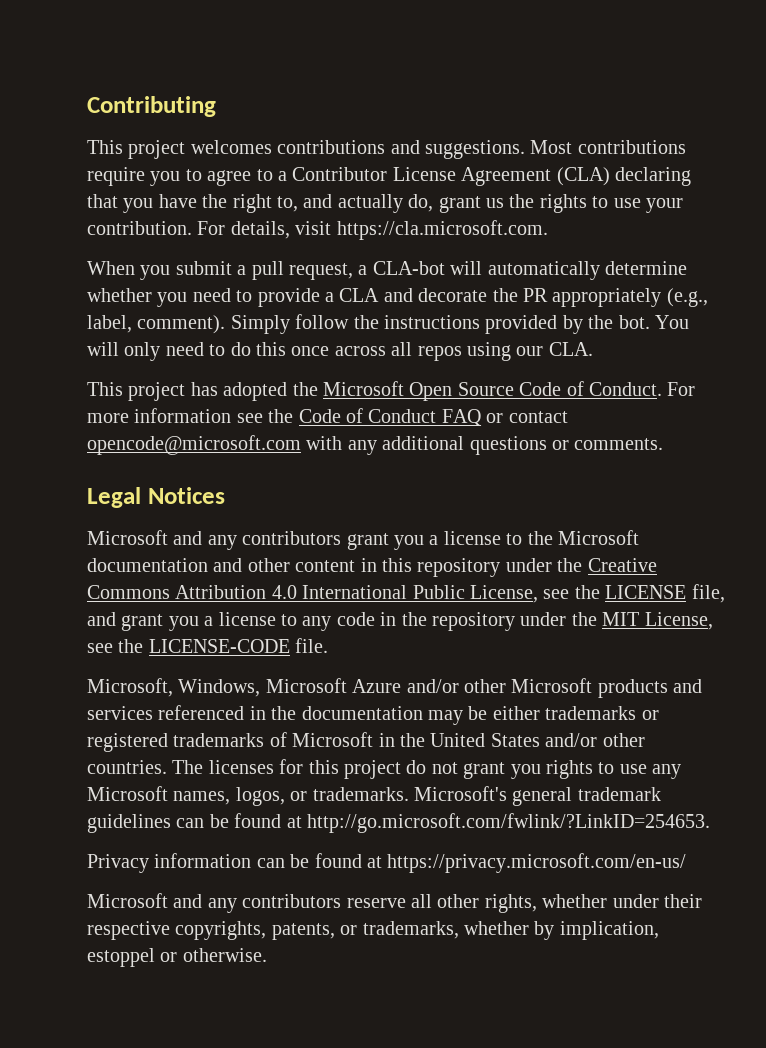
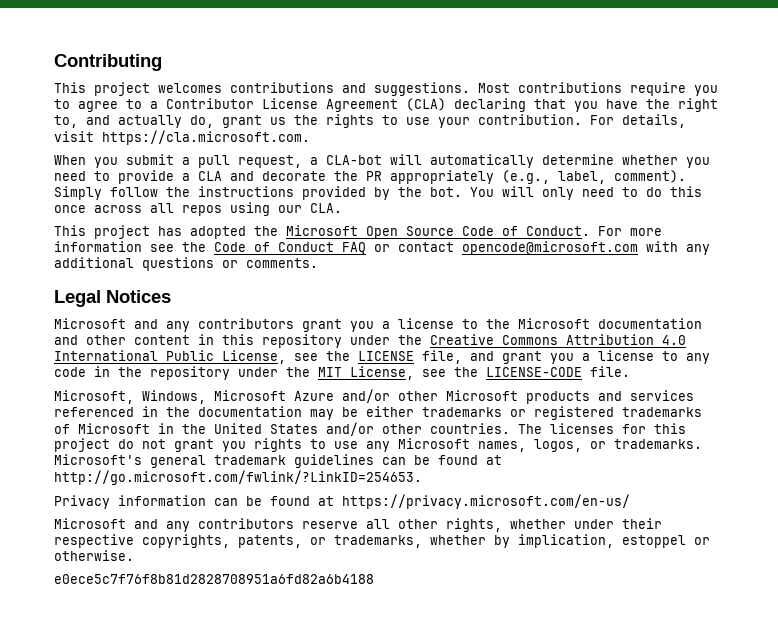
(267, 955) none -> [54,574,374,584] // e0ece5c7f76f8b81d2828708951a6fd82a6b4188

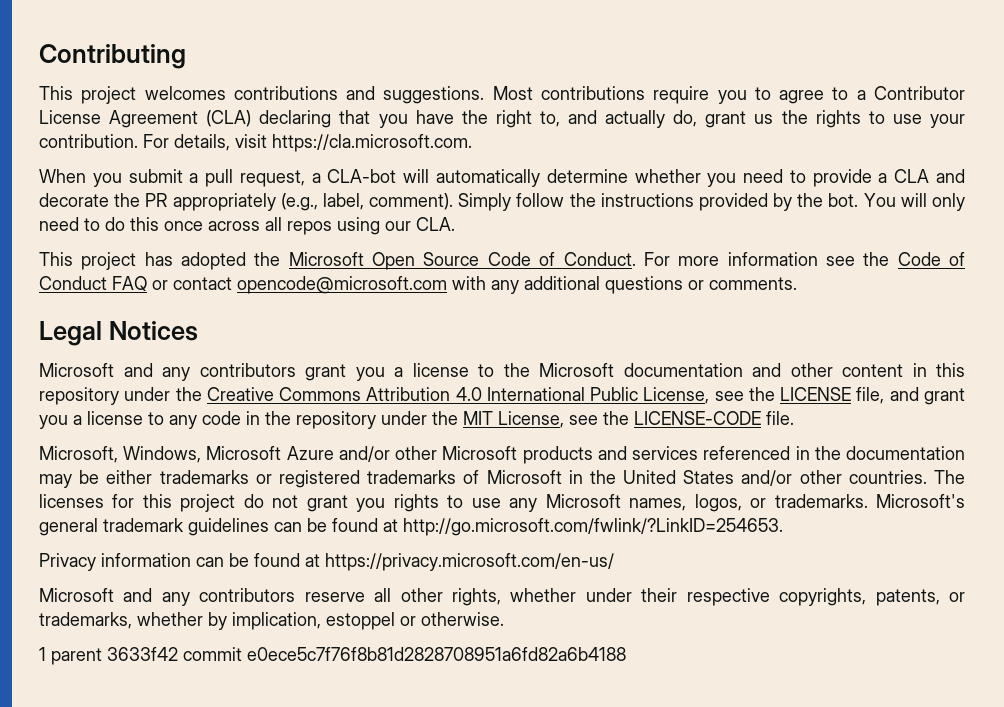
(134, 555) none -> [39,647,242,665] 1 parent 3633f42 commit

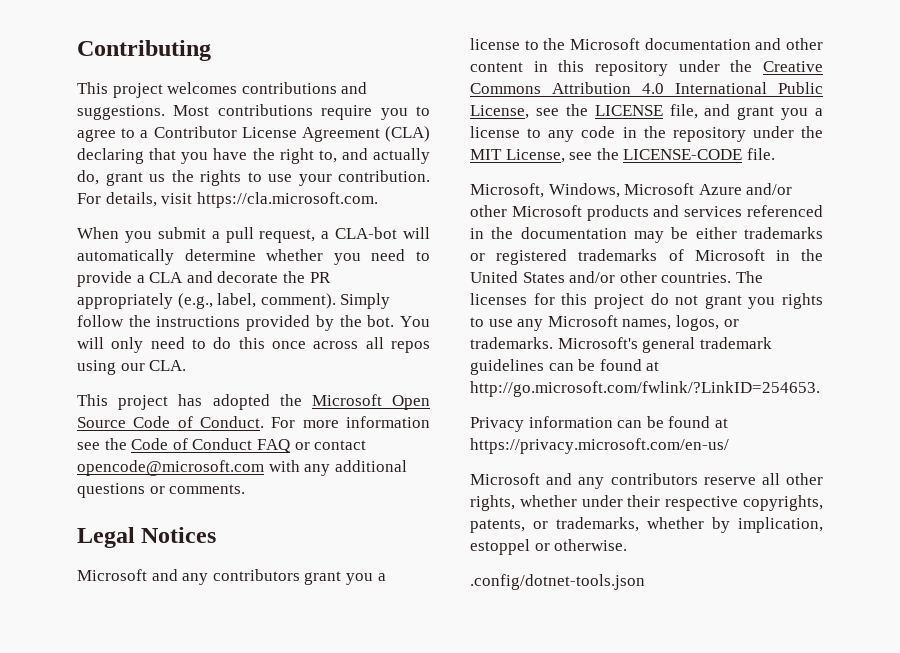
[39,647,626,665] 1 parent 3633f42 commit e0ece5c7f76f8b81d2828708951a6fd82a6b4188 -> [470,574,645,590] .config/dotnet-tools.json

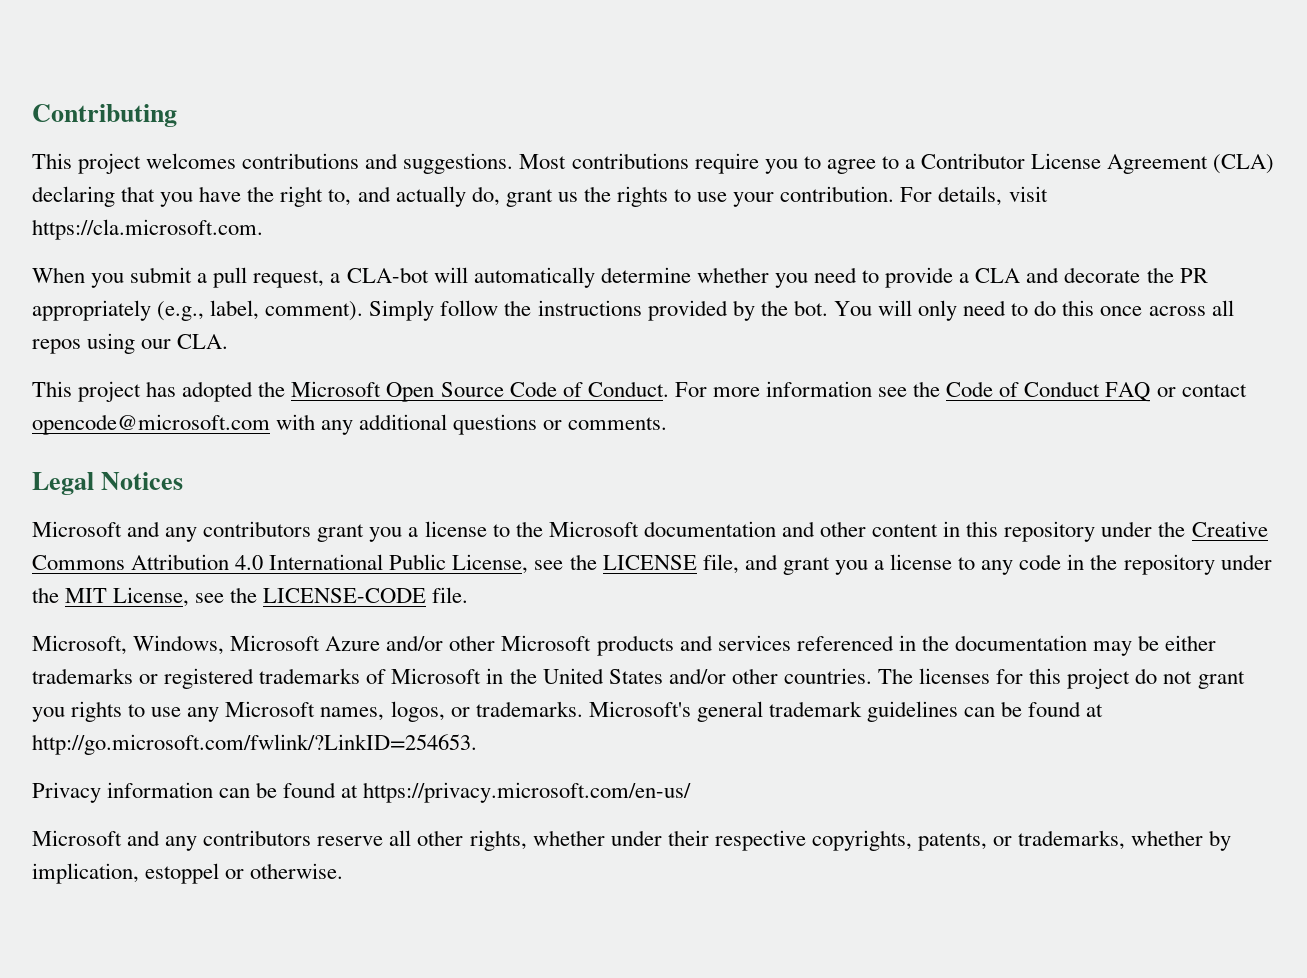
[470,574,645,590] // .config/dotnet-tools.json -> (344, 871) none

